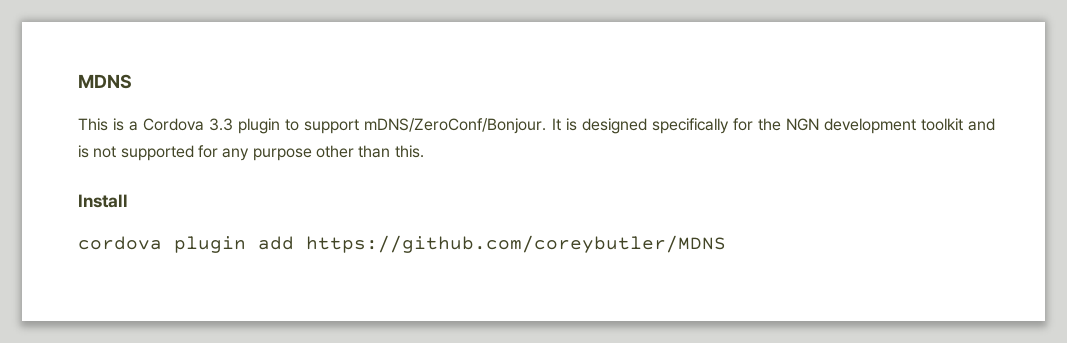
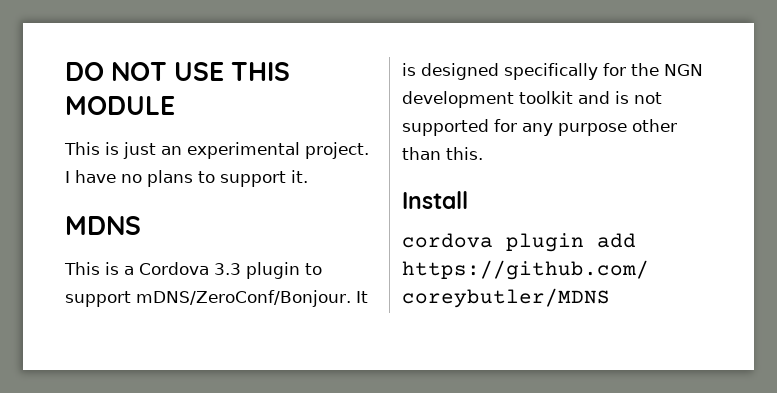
(78, 81) none -> [65,62,291,81] [65,96,175,115] [64,142,369,159] [65,170,308,187] DO NOT USE THIS MODULE // This is just an experimental project. I have no plans to support it. //

